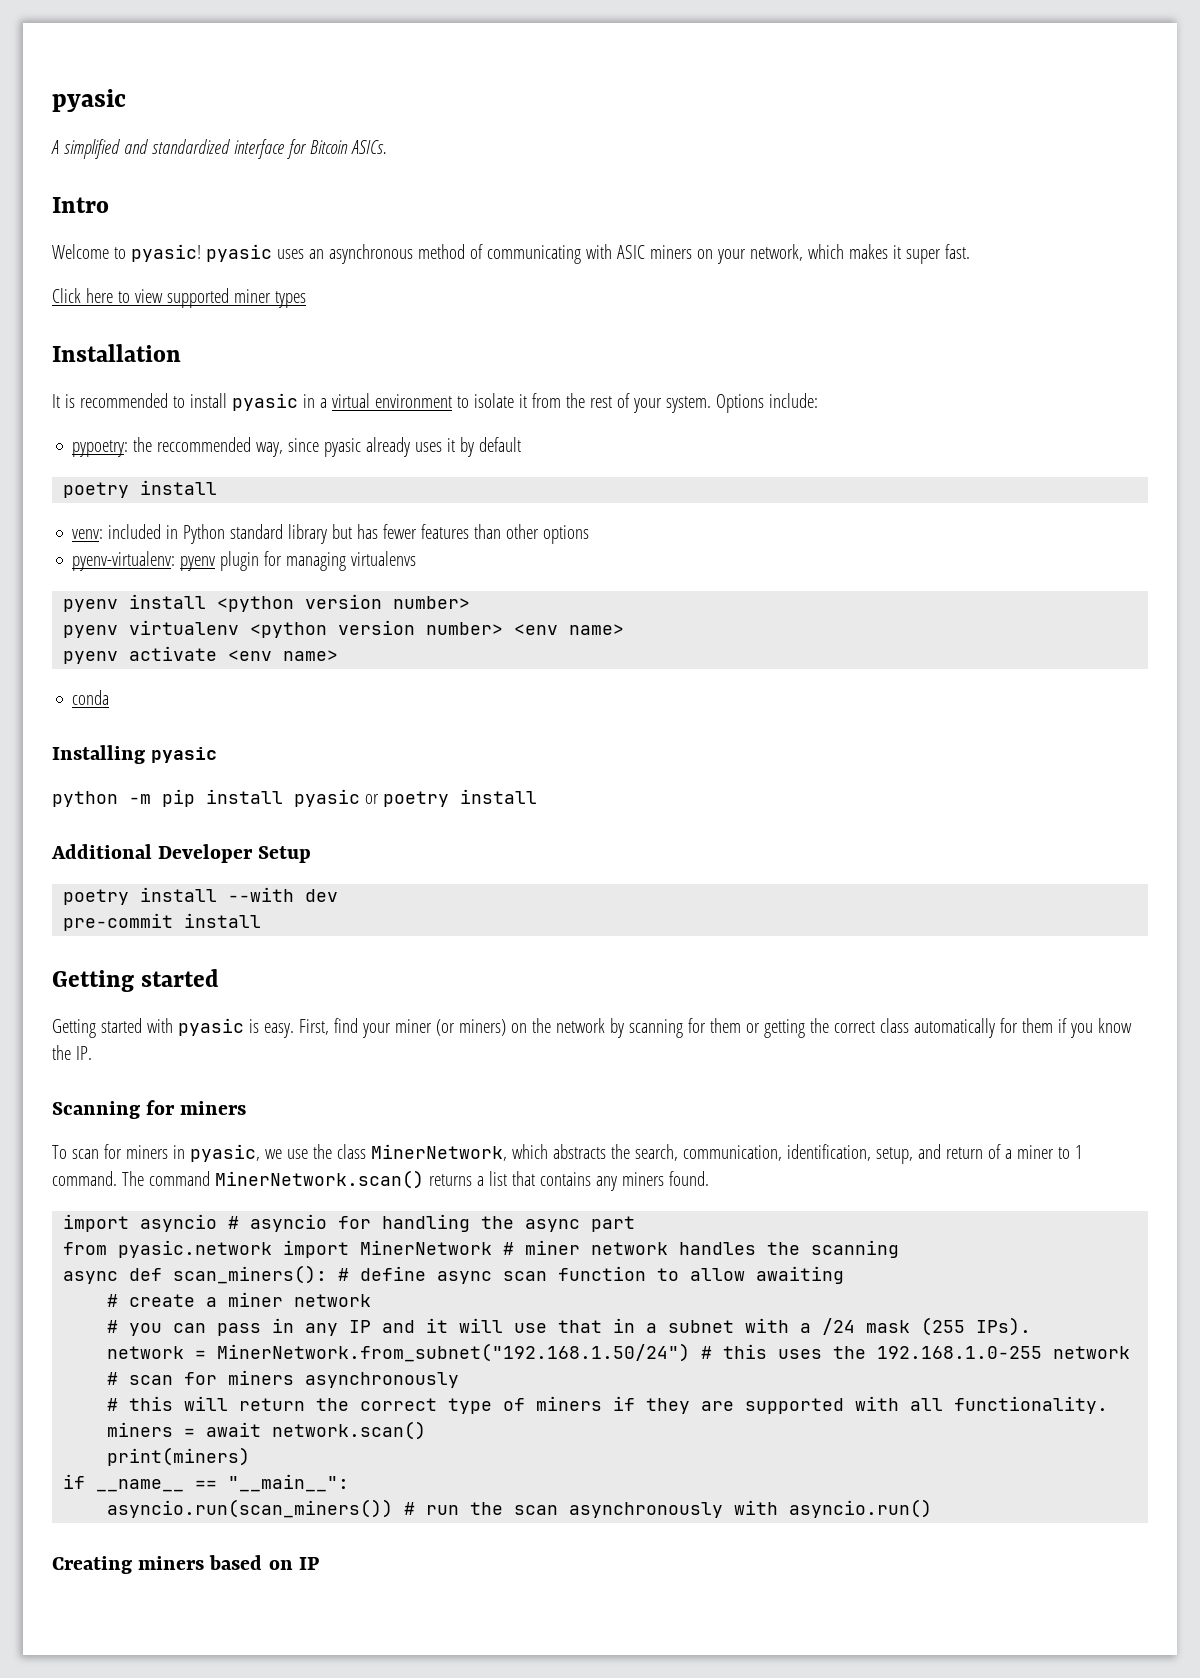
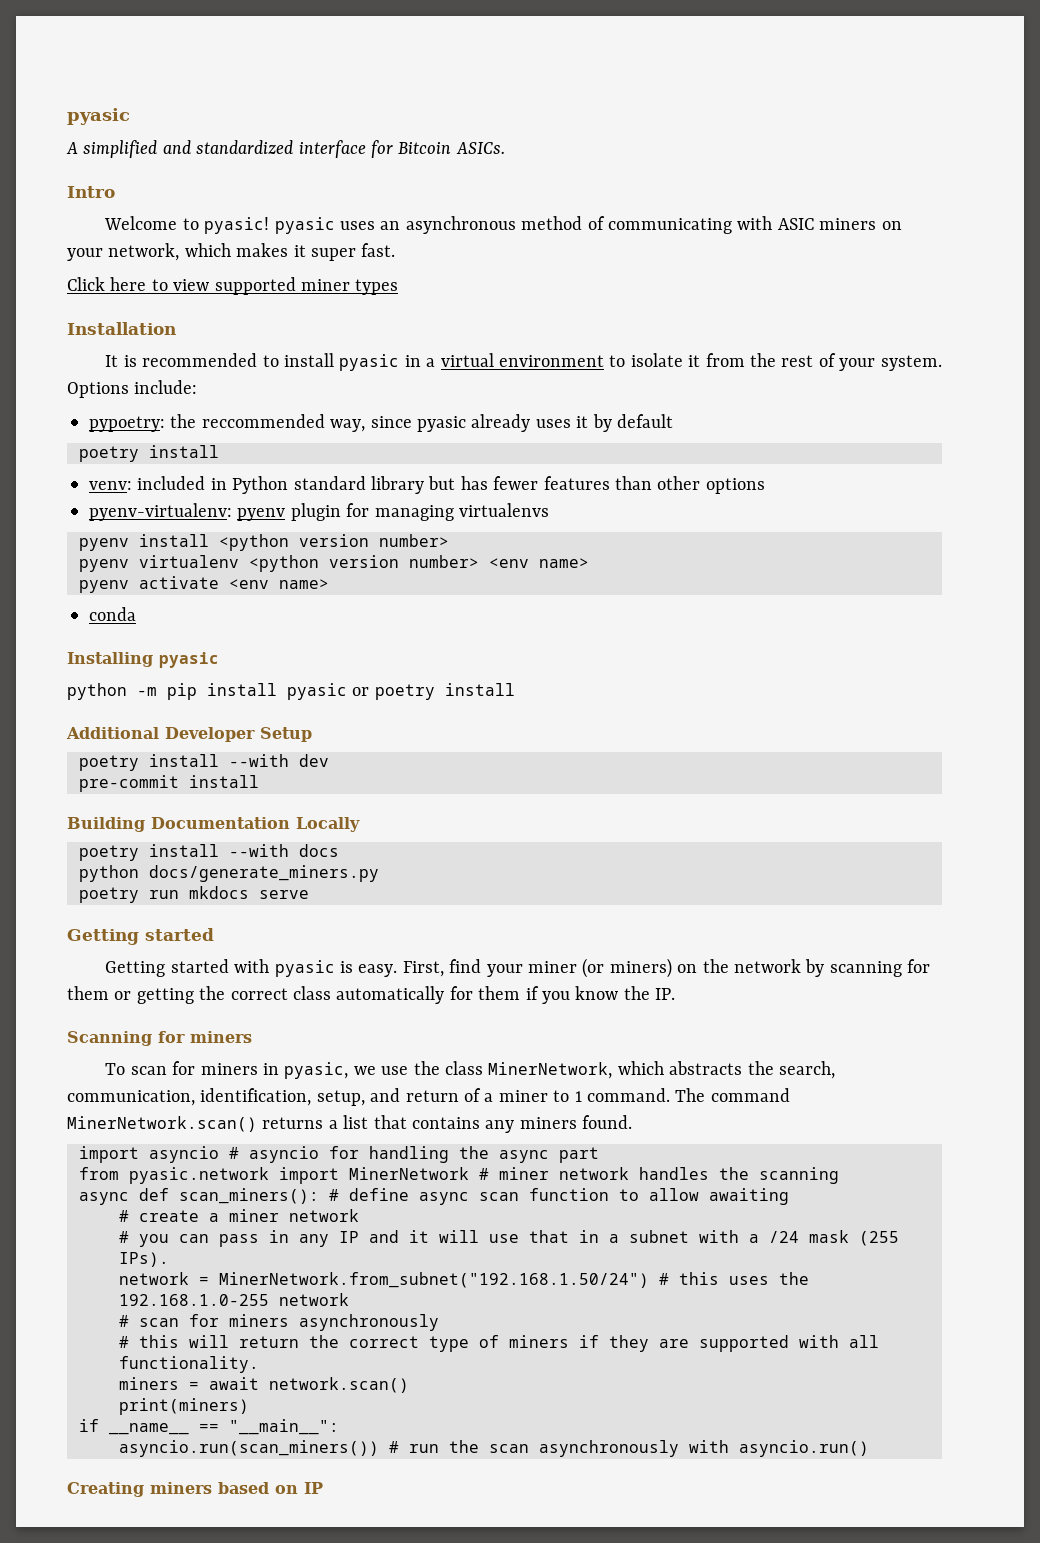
(262, 920) none -> [67,817,360,832] [79,844,339,861] [79,865,379,882] [79,886,309,903] // Building Documentation Locally // poetry install --with docs // python docs/generate_miners.py // poetry run mkdocs serve

